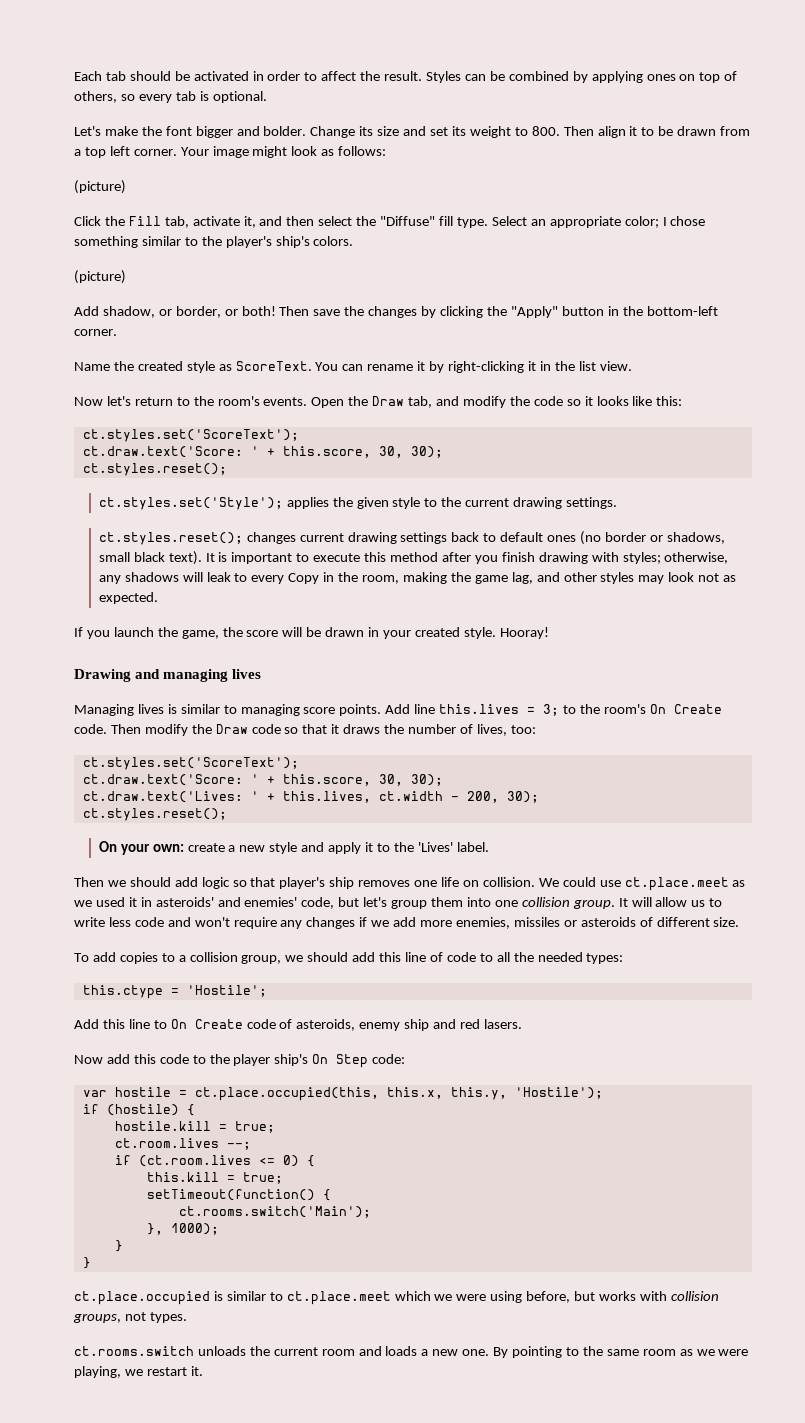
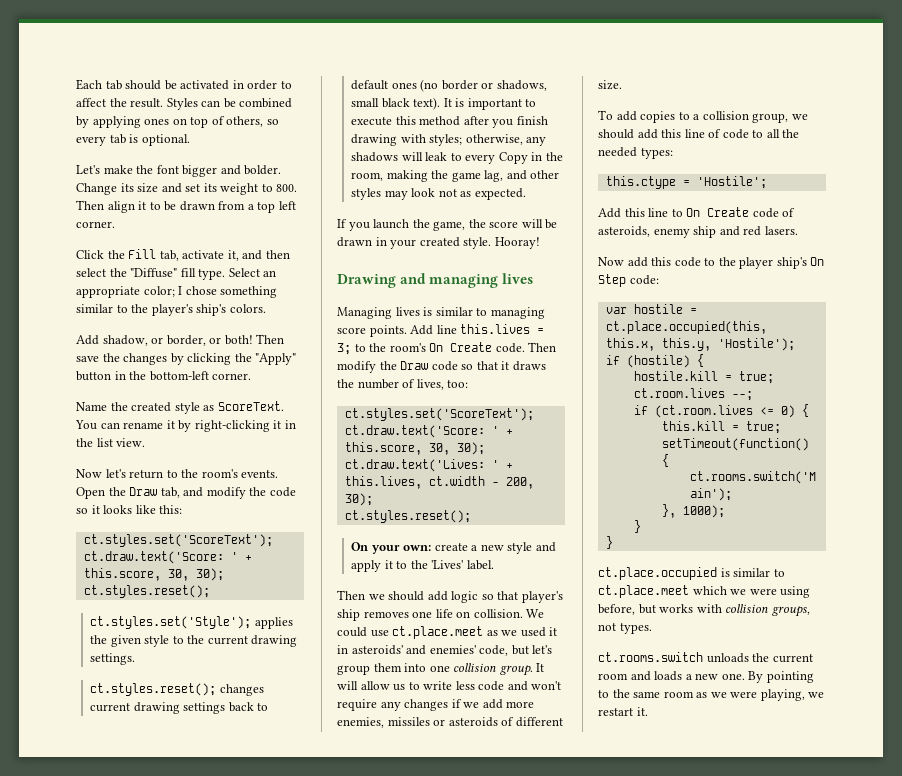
[180,146,387,158] [74,180,126,194] Your image might look as follows: // (picture) -> (115, 224) none
[74,270,126,284] // (picture) -> (266, 308) none

